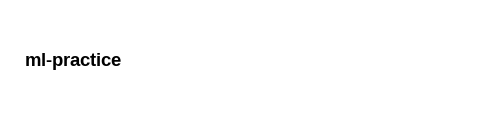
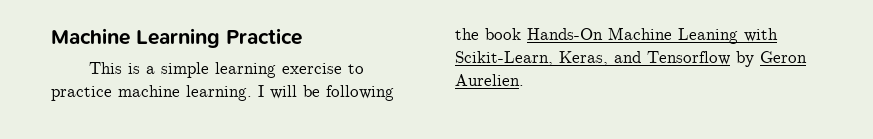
[25,53,121,70] ml-practice -> [51,28,302,48] [88,62,364,78] [51,85,394,101] [455,27,778,44] [455,51,807,67] [455,74,524,86] Machine Learning Practice // This is a simple learning exercise to practice machine learning. I will be following the book Hands-On Machine Leaning with Scikit-Learn, Keras, and Tensorflow by Geron Aurelien.

